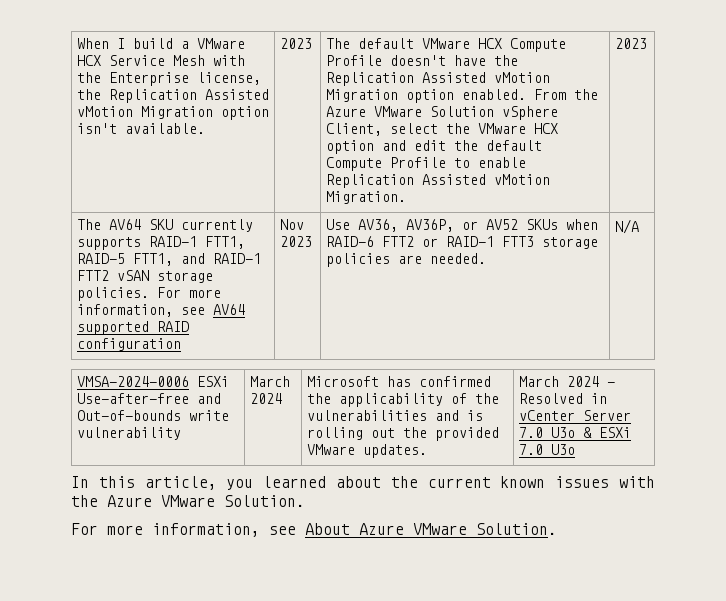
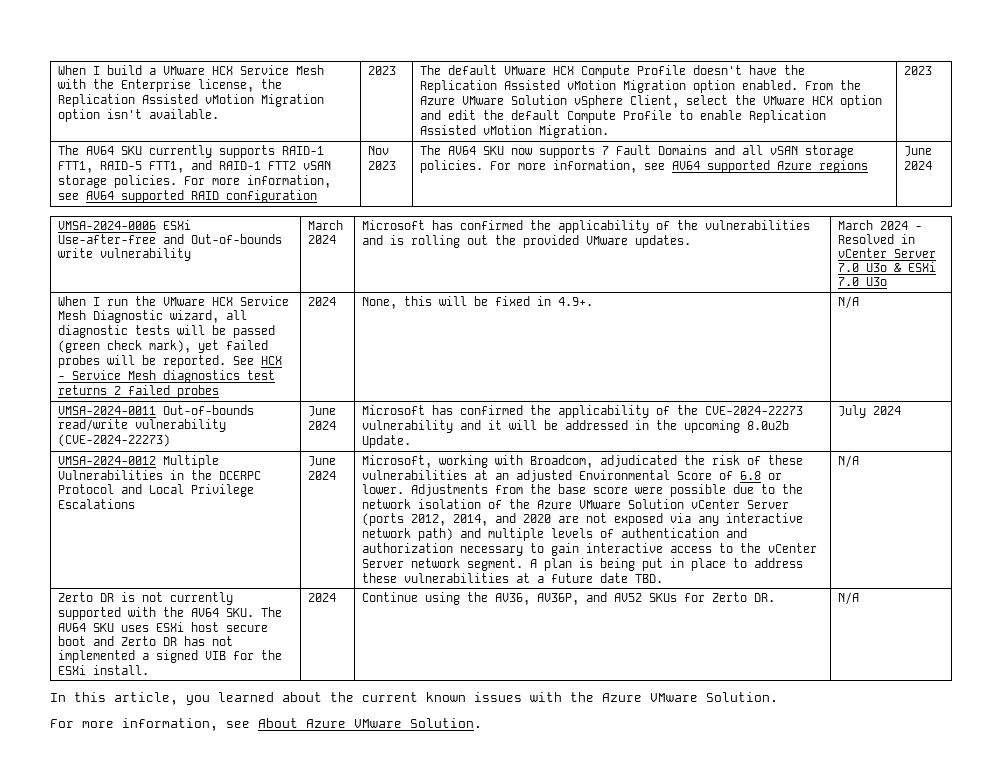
[325,219,598,232] [325,236,598,249] [325,253,486,267] [614,219,639,234] Use AV36, AV36P, or AV52 SKUs when RAID-6 FTT2 or RAID-1 FTT3 storage policies are needed. | N/A -> [420,145,855,158] [420,160,869,173] [904,146,933,156] [904,161,933,170] The AV64 SKU now supports 7 Fault Domains and all vSAN storage policies. For more information, see AV64 supported Azure regions | June 2024
(575, 449) none -> [58,296,290,306] [58,310,248,323] [58,325,276,338] [58,340,269,353] [58,355,283,368] [58,370,276,383] [58,385,220,398] [308,297,337,306] [362,296,594,309] [838,296,860,309] [58,405,255,415] [58,419,227,432] [58,434,171,447] [308,406,337,416] [308,421,337,430] [362,405,804,418] [362,420,790,433] [362,435,412,448] [838,405,902,418] [58,455,220,468] [58,470,262,480] [58,484,255,497] [58,499,136,509] [308,456,337,466] [308,471,337,480] [362,455,804,468] [362,470,783,482] [362,484,804,497] [362,499,790,509] [362,513,804,526] [362,528,748,541] [362,543,818,556] [362,558,804,571] [362,573,664,583] [838,455,860,468] [58,592,234,605] [58,607,283,620] [58,622,269,632] [58,636,234,646] [58,650,283,663] [58,665,150,675] [308,593,337,602] [362,592,776,605] [838,592,860,605] // When I run the VMware HCX Service Mesh Diagnostic wizard, all diagnostic tests will be passed (green check mark), yet failed probes will be reported. See HCX - Service Mesh diagnostics test returns 2 failed probes | 2024 | None, this will be fixed in 4.9+. | N/A // VMSA-2024-0011 Out-of-bounds read/write vulnerability (CVE-2024-22273) | June 2024 | Microsoft has confirmed the applicability of the CVE-2024-22273 vulnerability and it will be addressed in the upcoming 8.0u2b Update. | July 2024 // VMSA-2024-0012 Multiple Vulnerabilities in the DCERPC Protocol and Local Privilege Escalations | June 2024 | Microsoft, working with Broadcom, adjudicated the risk of these vulnerabilities at an adjusted Environmental Score of 6.8 or lower. Adjustments from the base score were possible due to the network isolation of the Azure VMware Solution vCenter Server (ports 2012, 2014, and 2020 are not exposed via any interactive network path) and multiple levels of authentication and authorization necessary to gain interactive access to the vCenter Server network segment. A plan is being put in place to address these vulnerabilities at a future date TBD. | N/A // Zerto DR is not currently supported with the AV64 SKU. The AV64 SKU uses ESXi host secure boot and Zerto DR has not implemented a signed VIB for the ESXi install. | 2024 | Continue using the AV36, AV36P, and AV52 SKUs for Zerto DR. | N/A

